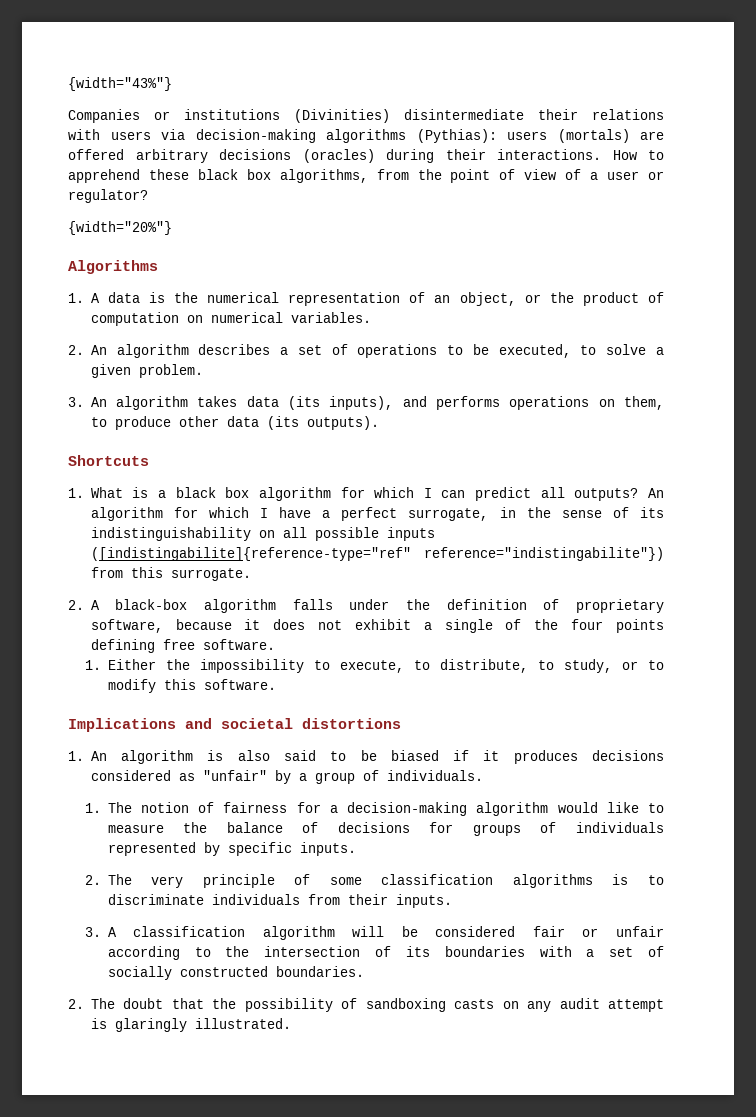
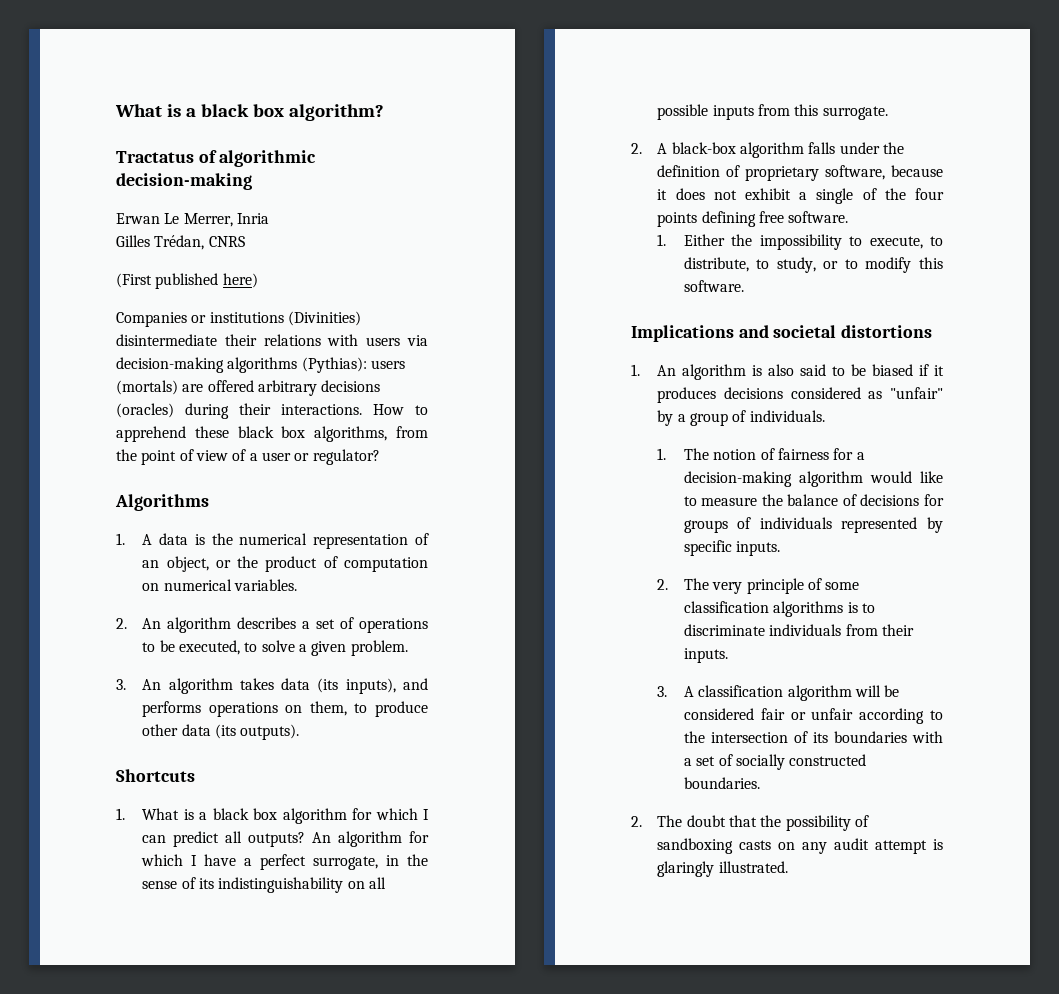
[68,77,172,91] {width="43%"} -> [115,104,384,121] [116,150,317,167] [116,173,252,190] [116,213,269,227] [116,235,245,250] [116,273,258,289] What is a black box algorithm? // Tractatus of algorithmic decision-making // Erwan Le Merrer, Inria // Gilles Trédan, CNRS // (First published here)
[68,221,172,235] // {width="20%"} -> (380, 457) none
[90,547,664,561] ([indistingabilite]{reference-type="ref" reference="indistingabilite"}) -> (754, 112) none

